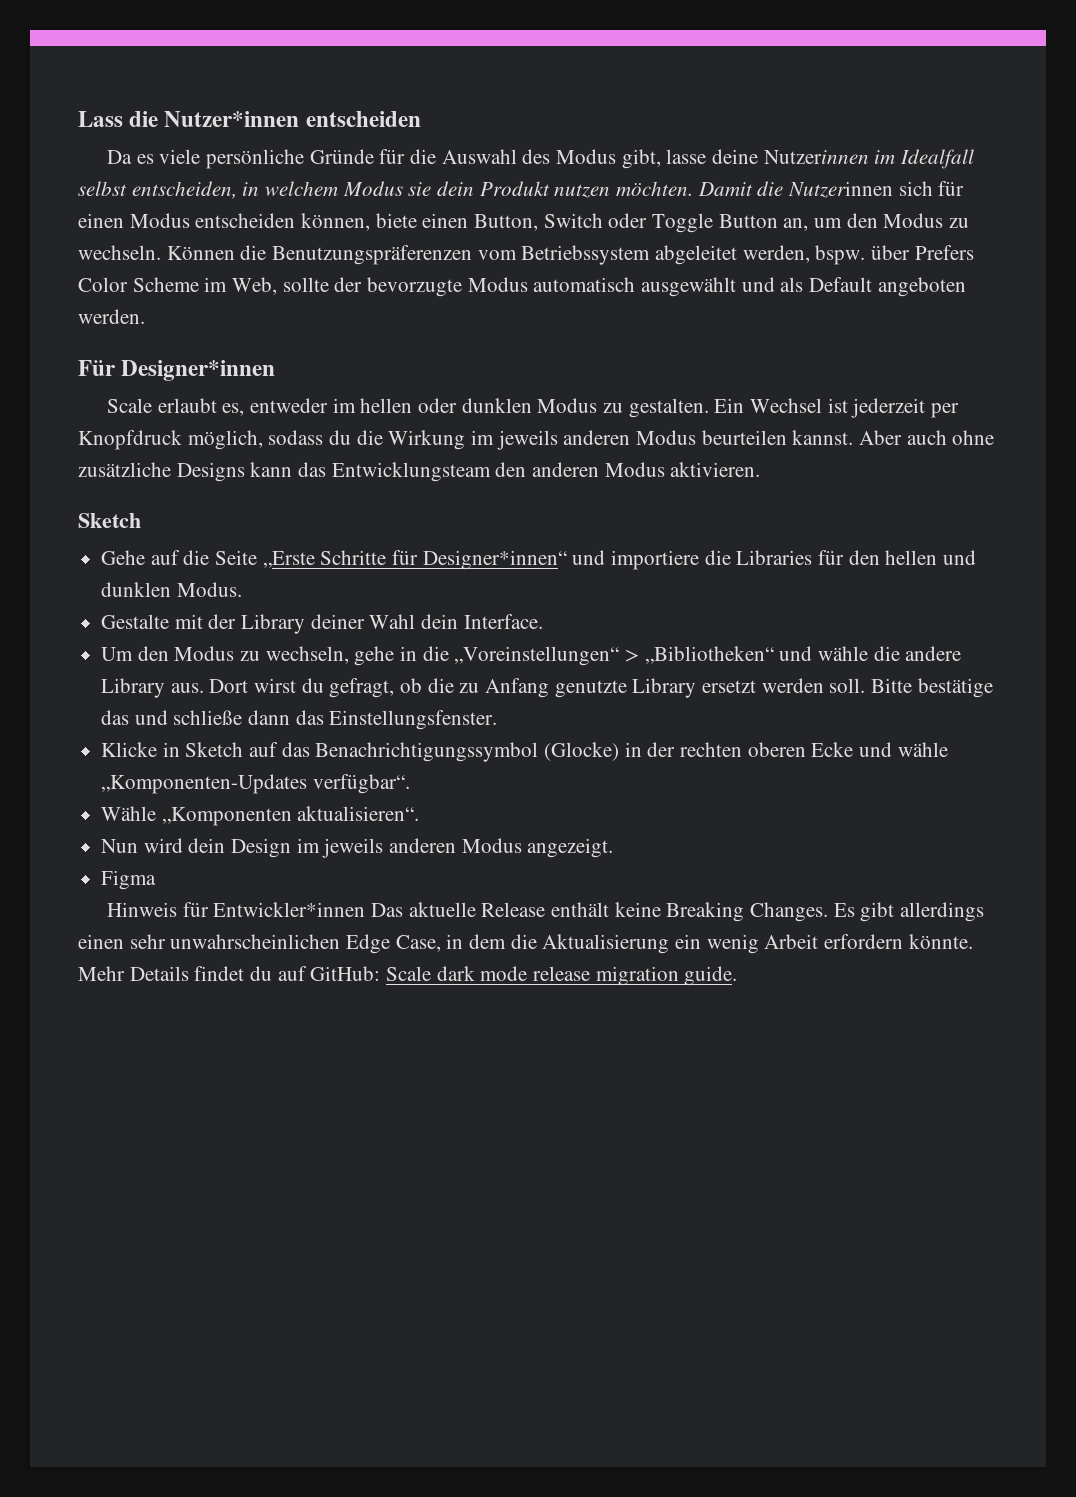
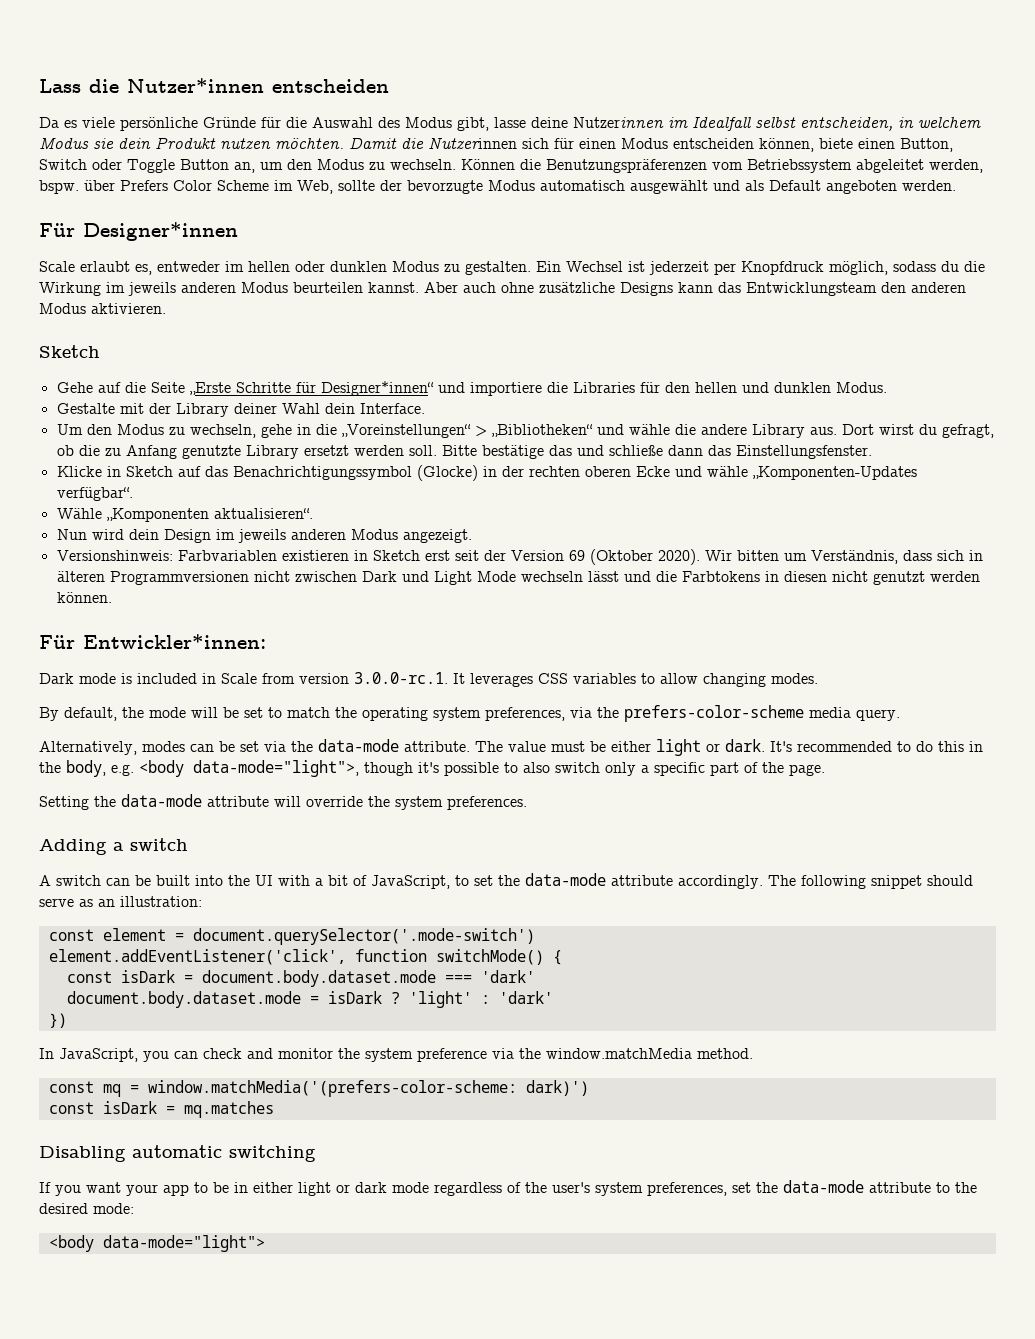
[101,870,157,890] [106,902,984,922] [78,934,973,954] [78,966,738,986] Figma // Hinweis für Entwickler*innen Das aktuelle Release enthält keine Breaking Changes. Es gibt allerdings einen sehr unwahrscheinlichen Edge Case, in dem die Aktualisierung ein wenig Arbeit erfordern könnte. Mehr Details findet du auf GitHub: Scale dark mode release migration guide. -> [56,549,983,565] [56,571,980,585] [56,592,112,603] [39,634,266,649] [39,672,818,687] [39,705,900,722] [39,739,983,756] [39,760,825,777] [39,794,527,810] [39,838,188,855] [39,873,973,889] [39,896,202,907] [48,928,535,945] [48,949,562,965] [66,970,535,987] [66,991,553,1008] [48,1013,67,1028] [39,1048,753,1062] [48,1080,589,1097] [48,1101,274,1118] [39,1145,316,1162] [39,1180,977,1196] [39,1203,134,1214] [48,1235,265,1252] Versionshinweis: Farbvariablen existieren in Sketch erst seit der Version 69 (Oktober 2020). Wir bitten um Verständnis, dass sich in älteren Programmversionen nicht zwischen Dark und Light Mode wechseln lässt und die Farbtokens in diesen nicht genutzt werden können. // Für Entwickler*innen: // Dark mode is included in Scale from version 3.0.0-rc.1. It leverages CSS variables to allow changing modes. // By default, the mode will be set to match the operating system preferences, via the prefers-color-scheme media query. // Alternatively, modes can be set via the data-mode attribute. The value must be either light or dark. It's recommended to do this in the body, e.g. <body data-mode="light">, though it's possible to also switch only a specific part of the page. // Setting the data-mode attribute will override the system preferences. // Adding a switch // A switch can be built into the UI with a bit of JavaScript, to set the data-mode attribute accordingly. The following snippet should serve as an illustration: // const element = document.querySelector('.mode-switch') // element.addEventListener('click', function switchMode() { // const isDark = document.body.dataset.mode === 'dark' // document.body.dataset.mode = isDark ? 'light' : 'dark' // }) // In JavaScript, you can check and monitor the system preference via the window.matchMedia method. // const mq = window.matchMedia('(prefers-color-scheme: dark)') // const isDark = mq.matches // Disabling automatic switching // If you want your app to be in either light or dark mode regardless of the user's system preferences, set the data-mode attribute to the desired mode: // <body data-mode="light">

